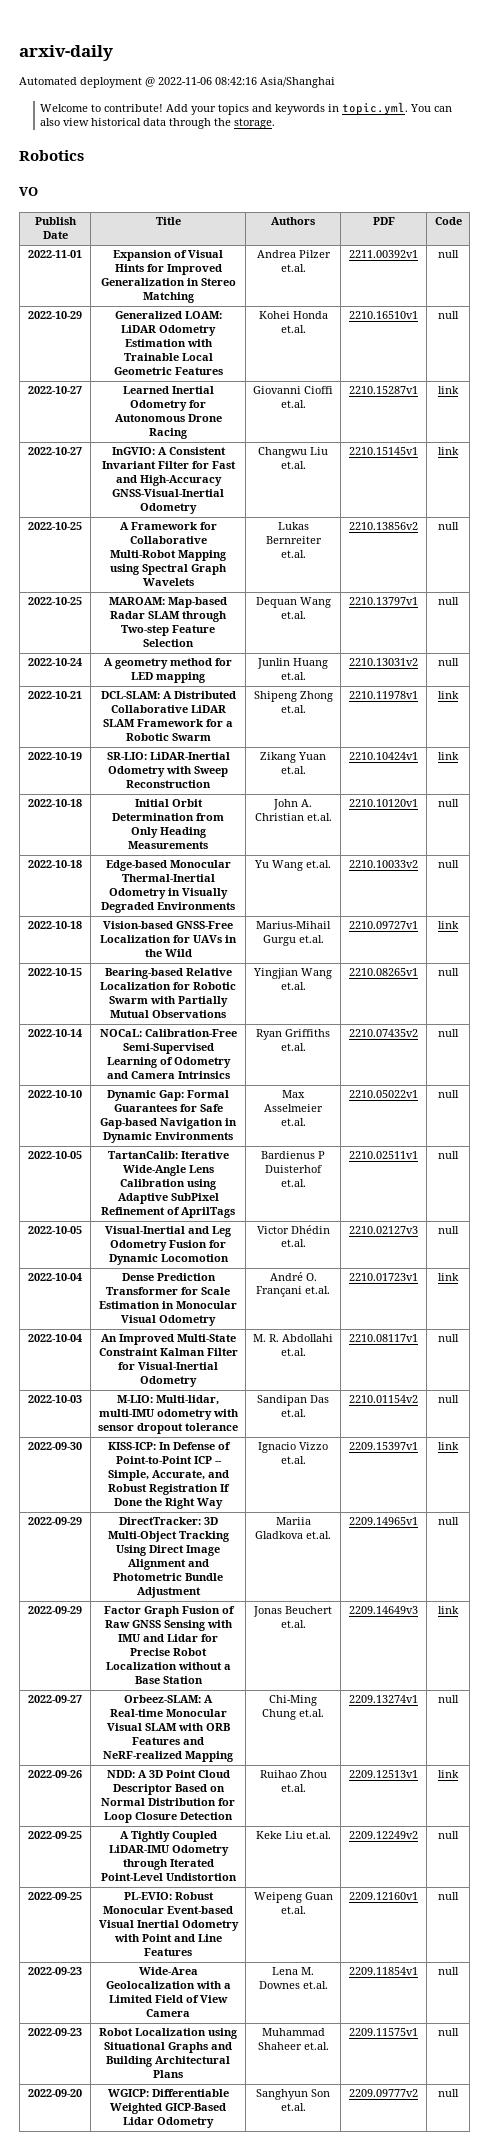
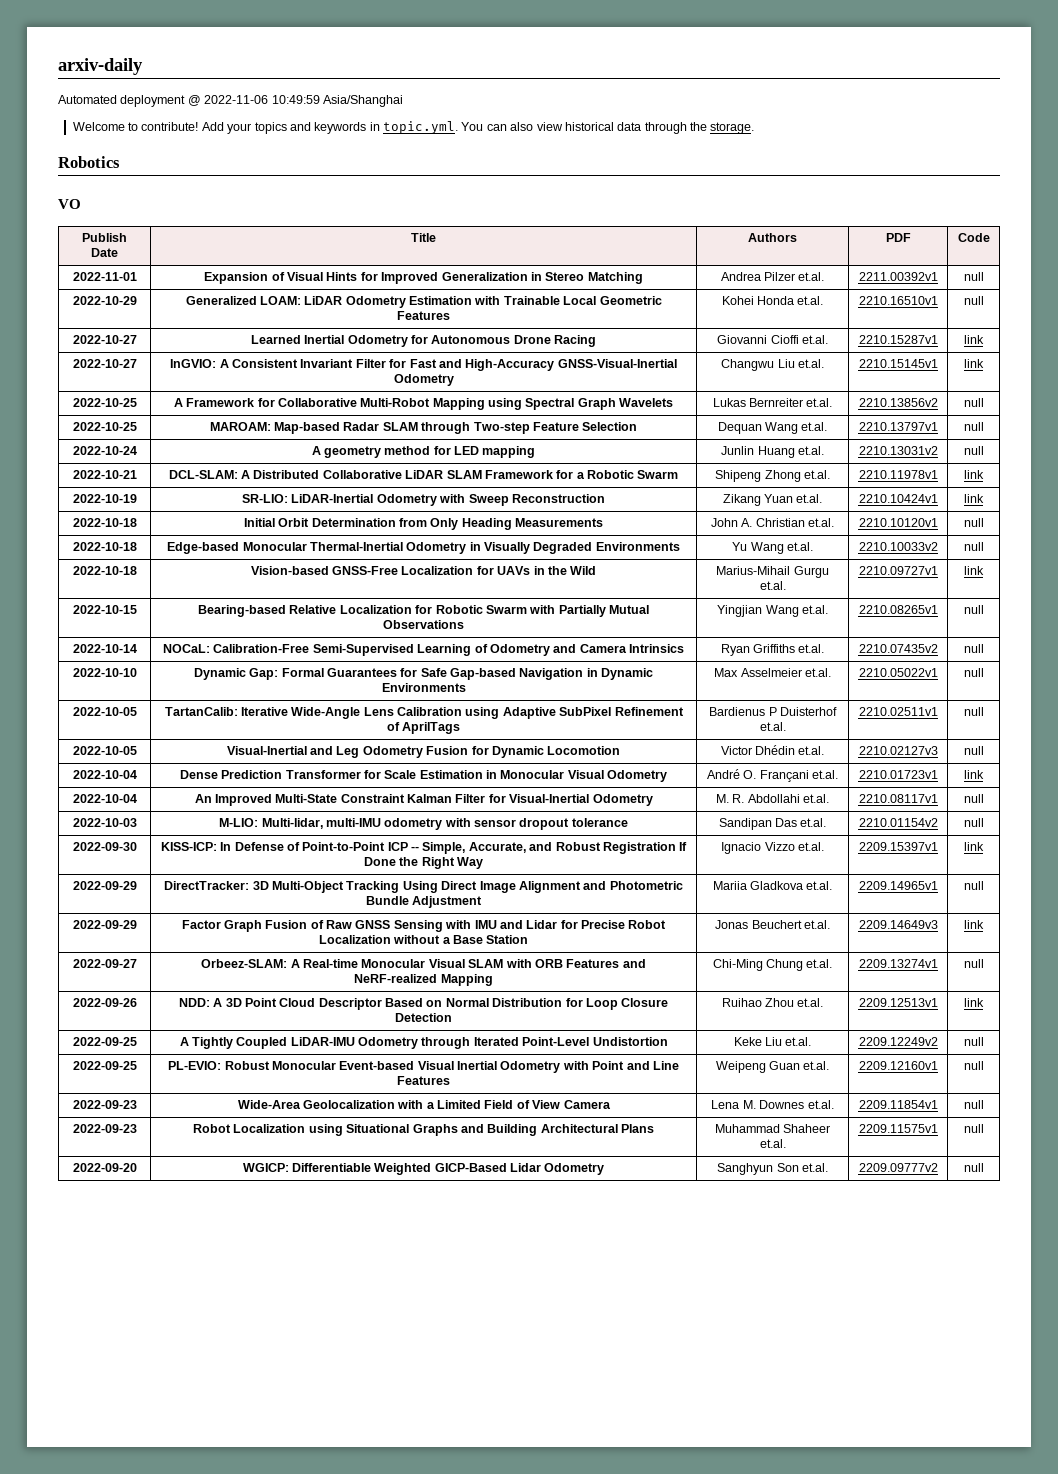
[215,77,257,85] 08:42:16 -> [271,95,320,104] 10:49:59

